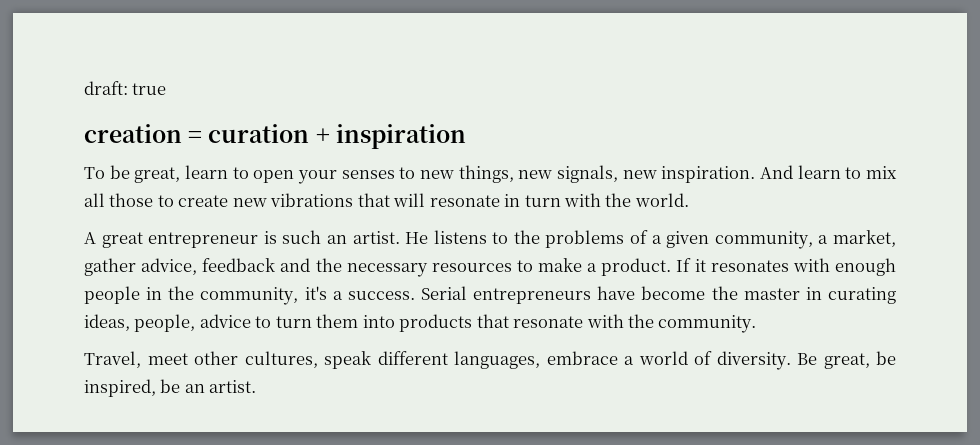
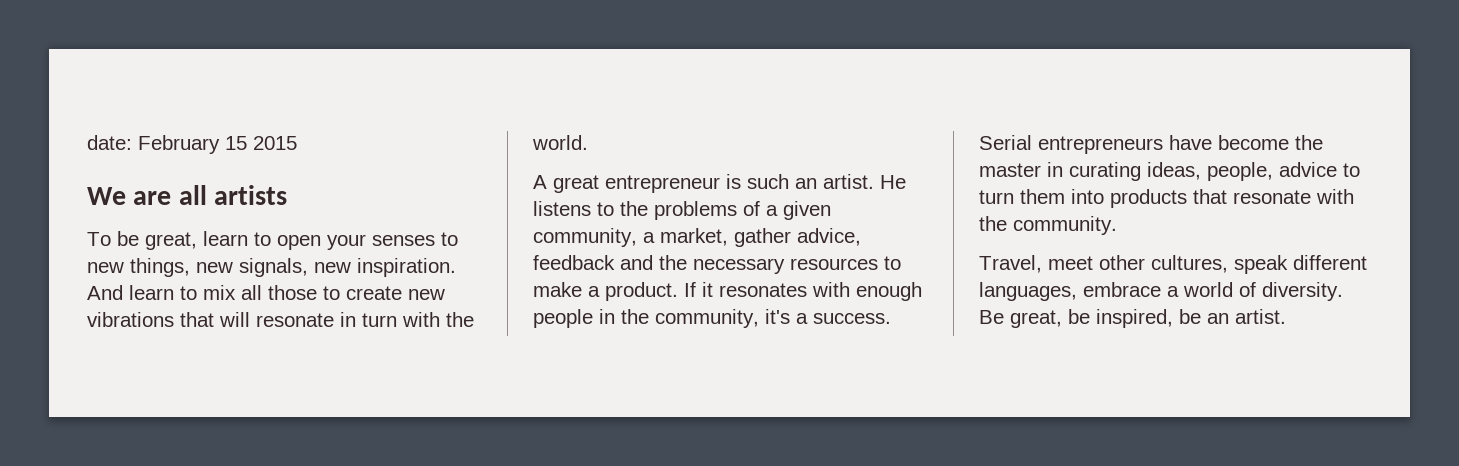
[84,81,167,95] [84,124,466,149] draft: true // creation = curation + inspiration -> [87,135,297,154] [87,185,288,205] date: February 15 2015 // We are all artists

